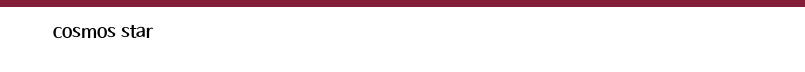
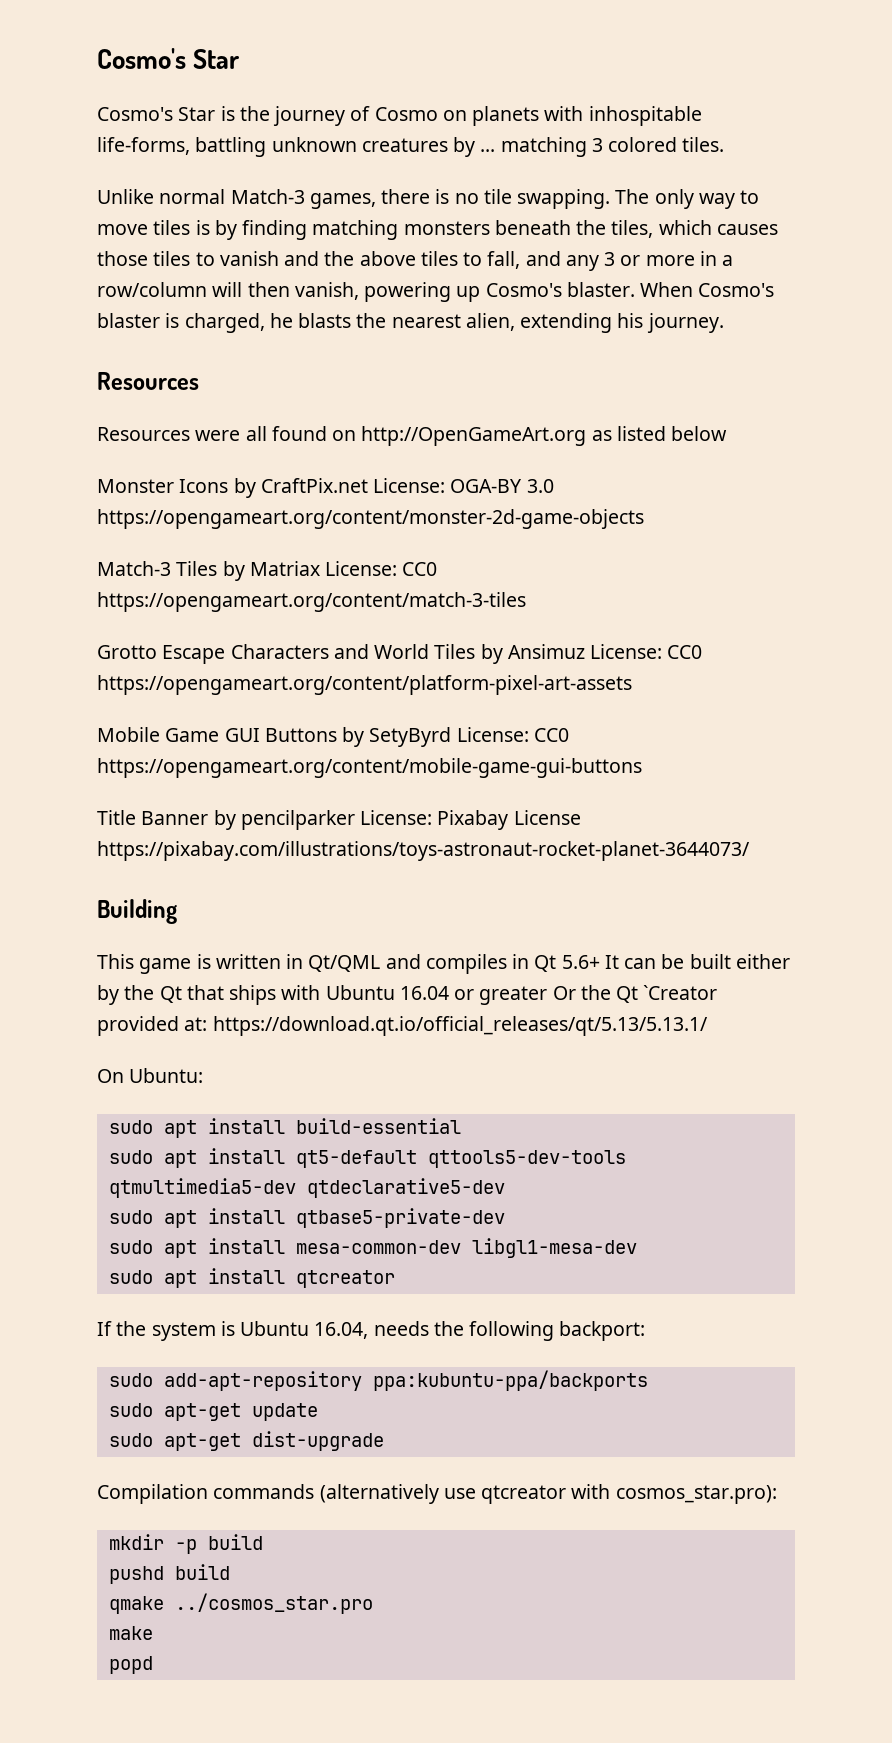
[53,25,153,39] cosmos star -> [97,48,241,69] [97,106,702,126] [97,137,725,157] [97,189,760,209] [97,220,778,240] [97,251,734,271] [97,282,775,302] [97,313,724,333] [97,372,199,390] [97,426,728,446] [97,478,554,498] [97,509,644,529] [97,561,438,581] [97,592,526,612] [97,644,703,664] [97,675,632,695] [97,727,569,747] [97,758,642,778] [97,810,581,830] [97,841,750,861] [97,899,177,924] [97,954,790,974] [97,985,718,1005] [97,1016,708,1036] [97,1068,204,1083] [108,1118,461,1138] [108,1148,626,1168] [108,1178,505,1198] [108,1208,505,1228] [108,1238,637,1258] [108,1268,395,1288] [97,1321,646,1341] [108,1370,648,1391] [108,1403,318,1421] [108,1431,384,1451] [97,1484,777,1504] [108,1534,263,1554] [108,1564,230,1584] [108,1593,373,1614] [108,1626,153,1640] [108,1656,153,1674] Cosmo's Star // Cosmo's Star is the journey of Cosmo on planets with inhospitable life-forms, battling unknown creatures by ... matching 3 colored tiles. // Unlike normal Match-3 games, there is no tile swapping. The only way to move tiles is by finding matching monsters beneath the tiles, which causes those tiles to vanish and the above tiles to fall, and any 3 or more in a row/column will then vanish, powering up Cosmo's blaster. When Cosmo's blaster is charged, he blasts the nearest alien, extending his journey. // Resources // Resources were all found on http://OpenGameArt.org as listed below // Monster Icons by CraftPix.net License: OGA-BY 3.0 https://opengameart.org/content/monster-2d-game-objects // Match-3 Tiles by Matriax License: CC0 https://opengameart.org/content/match-3-tiles // Grotto Escape Characters and World Tiles by Ansimuz License: CC0 https://opengameart.org/content/platform-pixel-art-assets // Mobile Game GUI Buttons by SetyByrd License: CC0 https://opengameart.org/content/mobile-game-gui-buttons // Title Banner by pencilparker License: Pixabay License https://pixabay.com/illustrations/toys-astronaut-rocket-planet-3644073/ // Building // This game is written in Qt/QML and compiles in Qt 5.6+ It can be built either by the Qt that ships with Ubuntu 16.04 or greater Or the Qt `Creator provided at: https://download.qt.io/official_releases/qt/5.13/5.13.1/ // On Ubuntu: // sudo apt install build-essential // sudo apt install qt5-default qttools5-dev-tools qtmultimedia5-dev qtdeclarative5-dev // sudo apt install qtbase5-private-dev // sudo apt install mesa-common-dev libgl1-mesa-dev // sudo apt install qtcreator // If the system is Ubuntu 16.04, needs the following backport: // sudo add-apt-repository ppa:kubuntu-ppa/backports // sudo apt-get update // sudo apt-get dist-upgrade // Compilation commands (alternatively use qtcreator with cosmos_star.pro): // mkdir -p build // pushd build // qmake ../cosmos_star.pro // make // popd

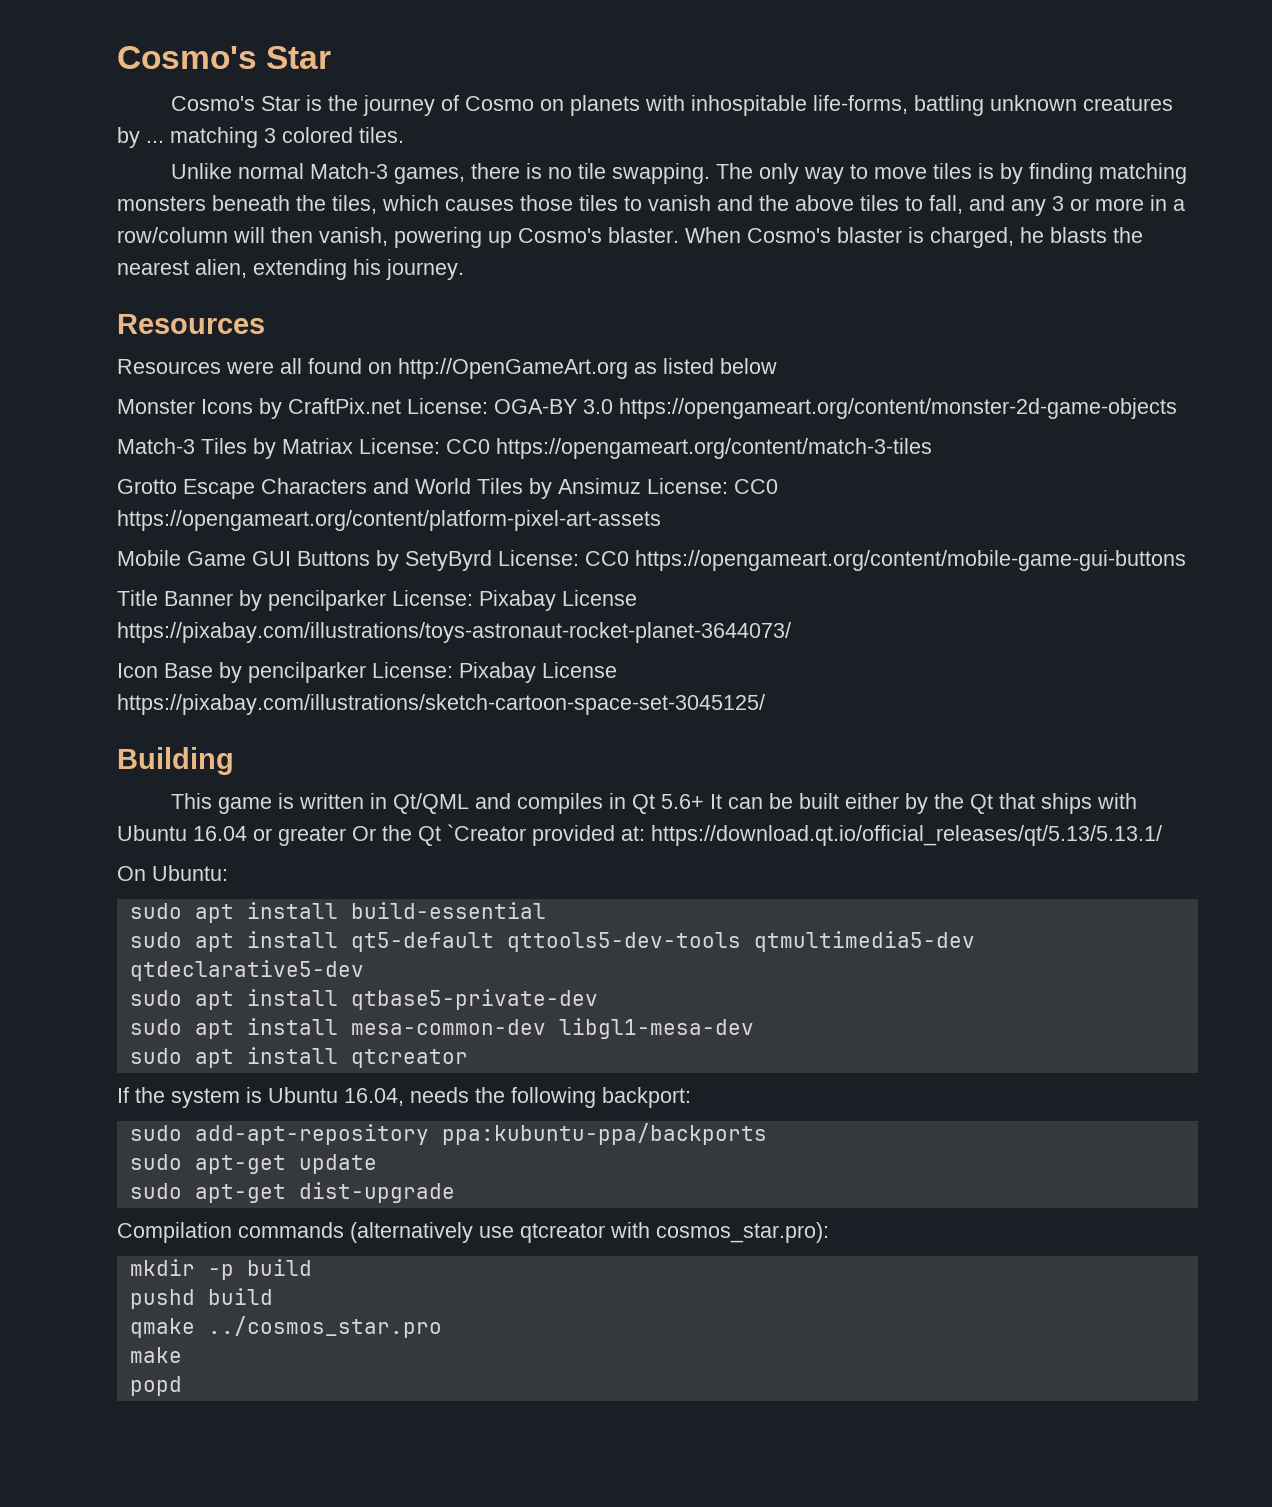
(750, 851) none -> [117,662,617,683] [117,694,765,715] // Icon Base by pencilparker License: Pixabay License https://pixabay.com/illustrations/sketch-cartoon-space-set-3045125/

